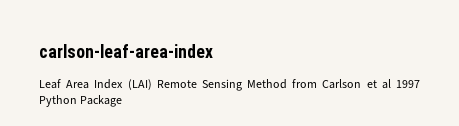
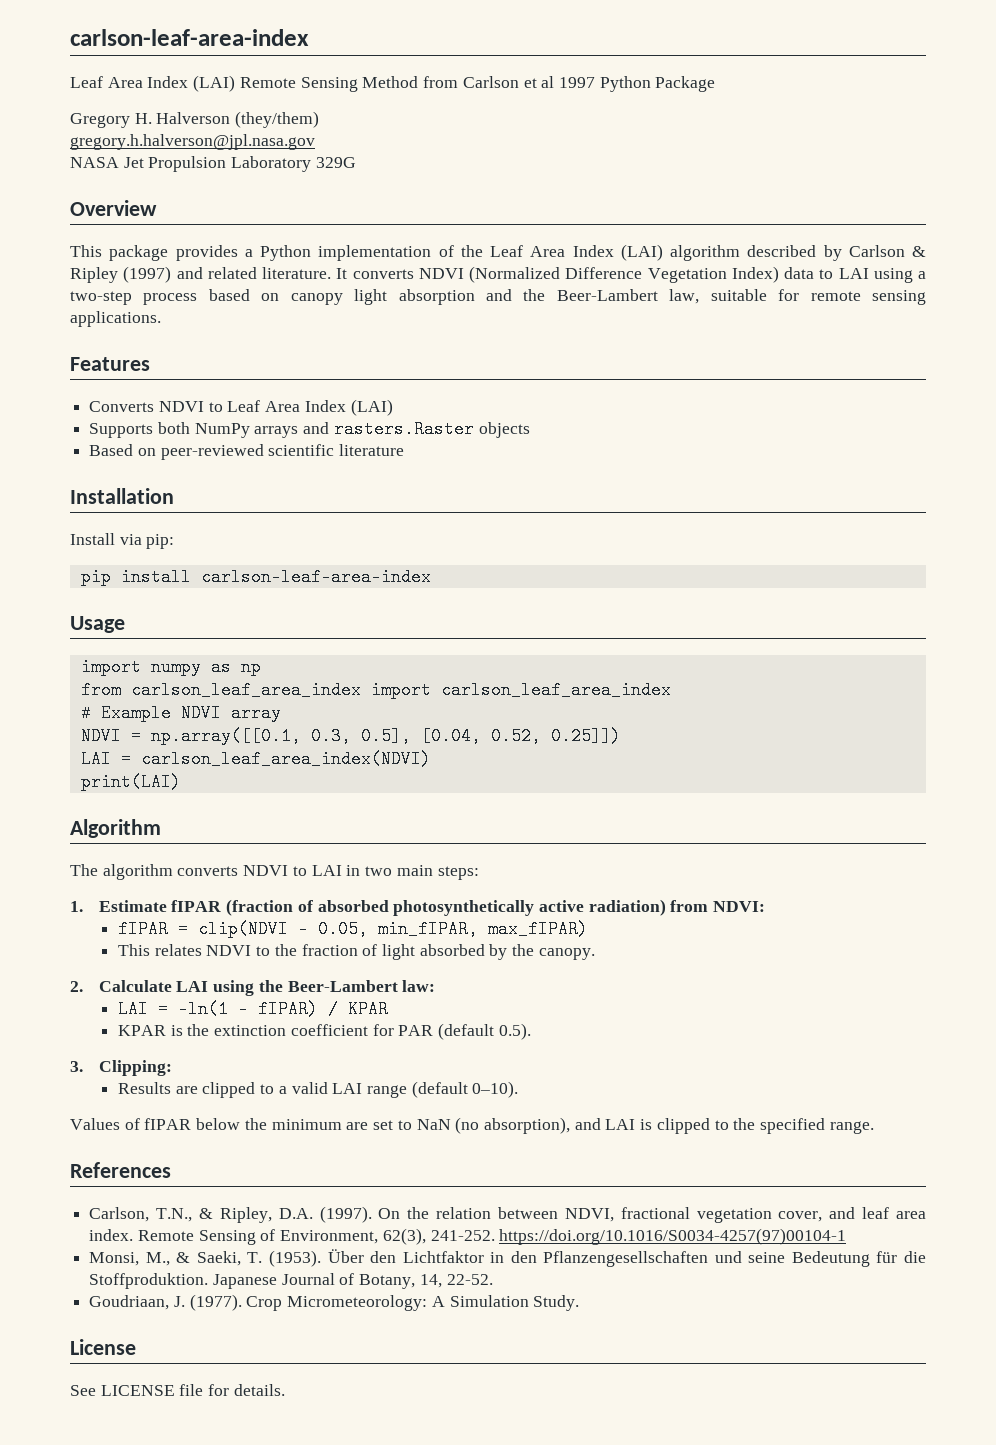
(123, 101) none -> [70,111,320,128] [70,134,315,150] [70,156,356,172] [70,200,157,216] [70,244,926,261] [70,266,926,283] [70,289,927,305] [70,311,161,327] [70,357,150,371] [89,399,393,416] [89,420,530,438] [89,444,405,460] [70,488,174,504] [70,533,175,549] [80,568,431,586] [70,616,125,633] [80,658,261,676] [80,681,671,699] [80,704,281,722] [80,727,621,745] [80,750,431,768] [80,773,181,791] [70,819,161,838] [70,864,479,880] [70,899,766,916] [117,920,588,938] [117,944,595,960] [70,980,436,996] [117,1000,388,1018] [117,1023,531,1040] [70,1060,172,1076] [117,1081,519,1098] [70,1117,874,1134] [70,1162,171,1178] [89,1206,926,1223] [89,1228,847,1245] [89,1249,926,1267] [89,1273,493,1289] [89,1294,580,1311] [70,1339,136,1355] [70,1384,285,1396] // Gregory H. Halverson (they/them) // gregory.h.halverson@jpl.nasa.gov // NASA Jet Propulsion Laboratory 329G // Overview // This package provides a Python implementation of the Leaf Area Index (LAI) algorithm described by Carlson & Ripley (1997) and related literature. It converts NDVI (Normalized Difference Vegetation Index) data to LAI using a two-step process based on canopy light absorption and the Beer-Lambert law, suitable for remote sensing applications. // Features // Converts NDVI to Leaf Area Index (LAI) // Supports both NumPy arrays and rasters.Raster objects // Based on peer-reviewed scientific literature // Installation // Install via pip: // pip install carlson-leaf-area-index // Usage // import numpy as np // from carlson_leaf_area_index import carlson_leaf_area_index // # Example NDVI array // NDVI = np.array([[0.1, 0.3, 0.5], [0.04, 0.52, 0.25]]) // LAI = carlson_leaf_area_index(NDVI) // print(LAI) // Algorithm // The algorithm converts NDVI to LAI in two main steps: // 1. Estimate fIPAR (fraction of absorbed photosynthetically active radiation) from NDVI: // fIPAR = clip(NDVI - 0.05, min_fIPAR, max_fIPAR) // This relates NDVI to the fraction of light absorbed by the canopy. // 2. Calculate LAI using the Beer-Lambert law: // LAI = -ln(1 - fIPAR) / KPAR // KPAR is the extinction coefficient for PAR (default 0.5). // 3. Clipping: // Results are clipped to a valid LAI range (default 0–10). // Values of fIPAR below the minimum are set to NaN (no absorption), and LAI is clipped to the specified range. // References // Carlson, T.N., & Ripley, D.A. (1997). On the relation between NDVI, fractional vegetation cover, and leaf area index. Remote Sensing of Environment, 62(3), 241-252. https://doi.org/10.1016/S0034-4257(97)00104-1 // Monsi, M., & Saeki, T. (1953). Über den Lichtfaktor in den Pflanzengesellschaften und seine Bedeutung für die Stoffproduktion. Japanese Journal of Botany, 14, 22-52. // Goudriaan, J. (1977). Crop Micrometeorology: A Simulation Study. // License // See LICENSE file for details.

